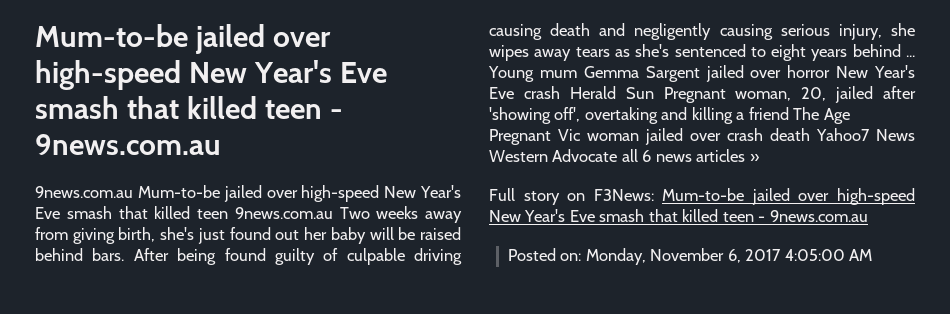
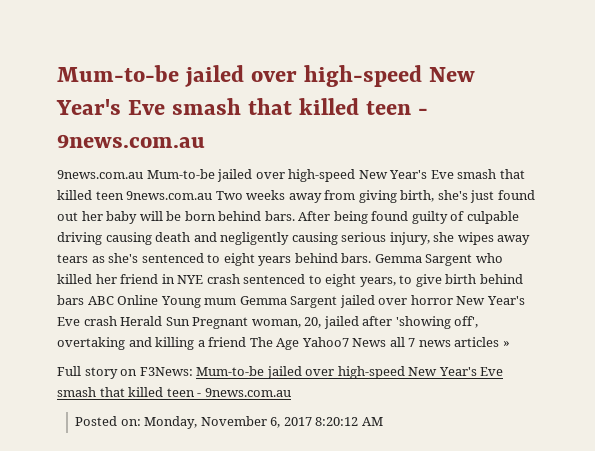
[420,227,462,240] raised -> [184,211,216,221] born
[906,55,915,57] ... -> [341,253,503,266] [57,274,523,287] [57,295,159,305] bars. Gemma Sargent who killed her friend in NYE crash sentenced to eight years, to give birth behind bars ABC Online
[489,128,915,145] [489,149,652,162] Pregnant Vic woman jailed over crash death Yahoo7 News Western Advocate all 6 -> [301,337,416,347] Yahoo7 News all 7
[784,249,845,261] 4:05:00 -> [315,417,359,426] 8:20:12

